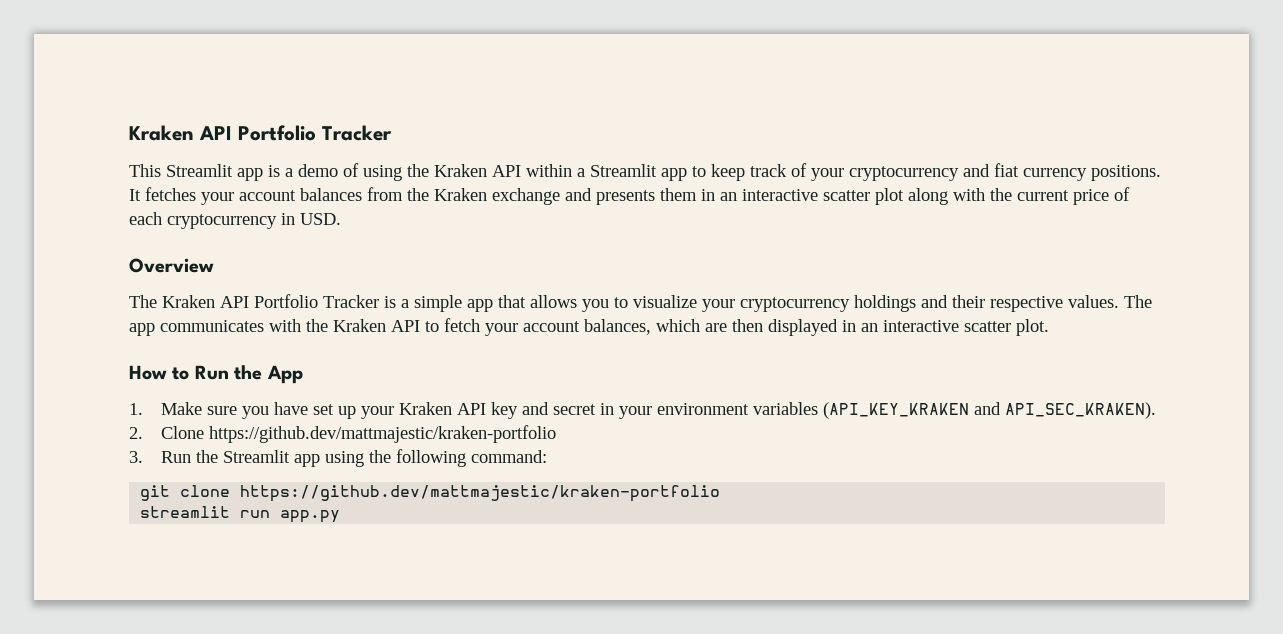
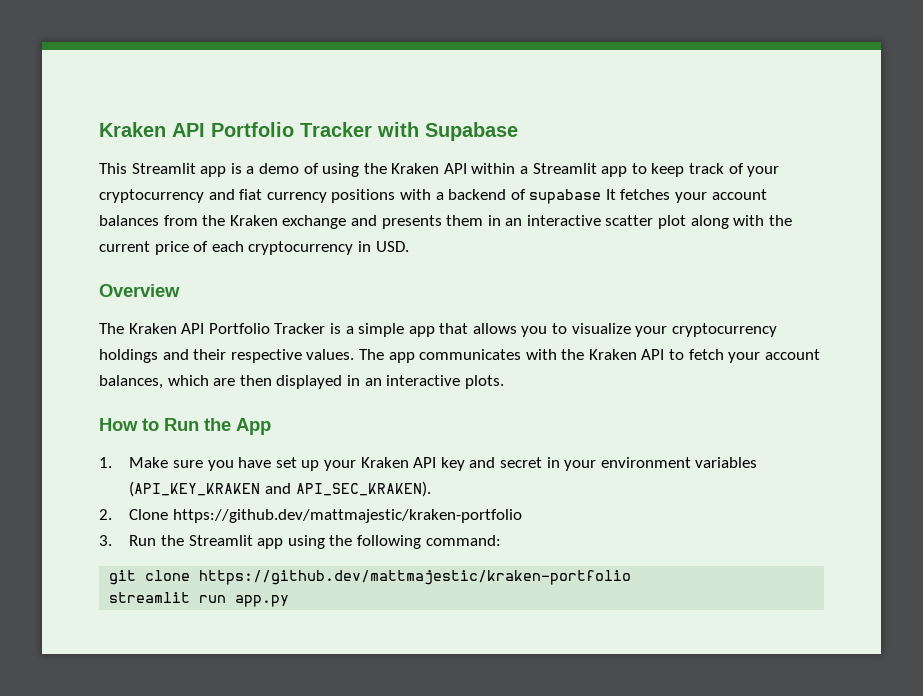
[129,125,392,141] Kraken API Portfolio Tracker -> [99,122,518,141] Kraken API Portfolio Tracker with Supabase
[1091,165,1161,181] positions. -> [331,189,602,204] positions with a backend of supabase
[964,319,1049,336] scatter plot. -> [464,375,504,389] plots.

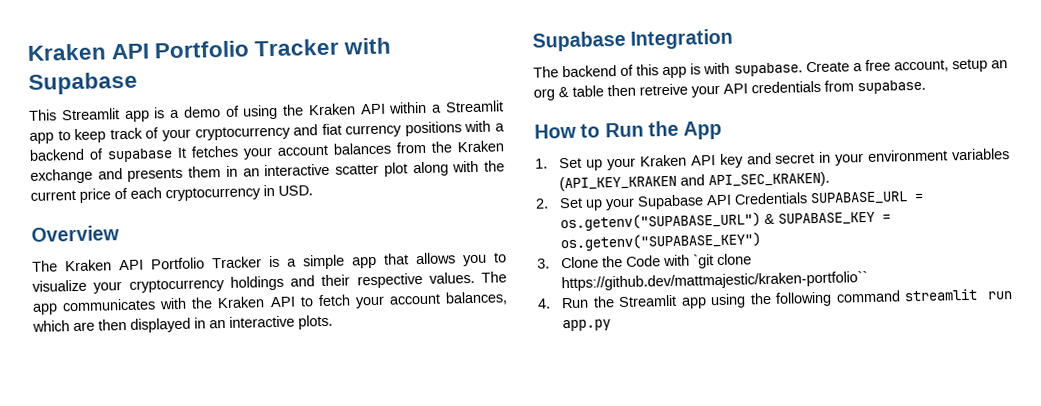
(504, 382) none -> [532,28,734,52] [533,58,1009,79] [533,79,926,101] // Supabase Integration // The backend of this app is with supabase. Create a free account, setup an org & table then retreive your API credentials from supabase.
[129,457,297,471] Make sure you have set -> [559,157,583,169] Set
[129,509,523,523] [99,535,112,546] Clone https://github.dev/mattmajestic/kraken-portfolio // 3. -> [559,191,925,211] [560,211,892,232] [560,232,762,252] [537,253,753,269] [561,270,869,292] [537,298,551,309] Set up your Supabase API Credentials SUPABASE_URL = os.getenv("SUPABASE_URL") & SUPABASE_KEY = os.getenv("SUPABASE_KEY") // 3. Clone the Code with `git clone https://github.dev/mattmajestic/kraken-portfolio`` // 4.
[425,535,501,546] [109,570,632,585] command: // git clone https://github.dev/mattmajestic/kraken-portfolio // -> [835,290,901,303] command

